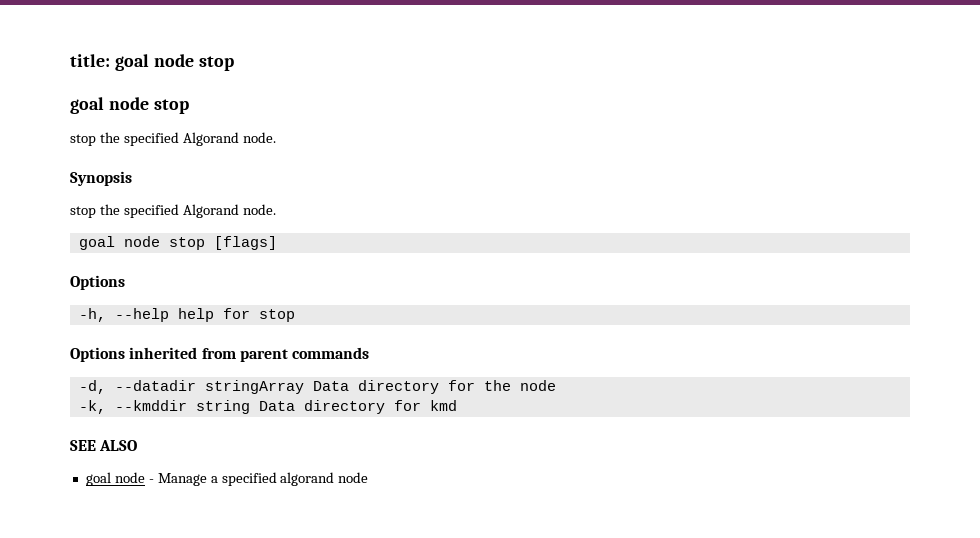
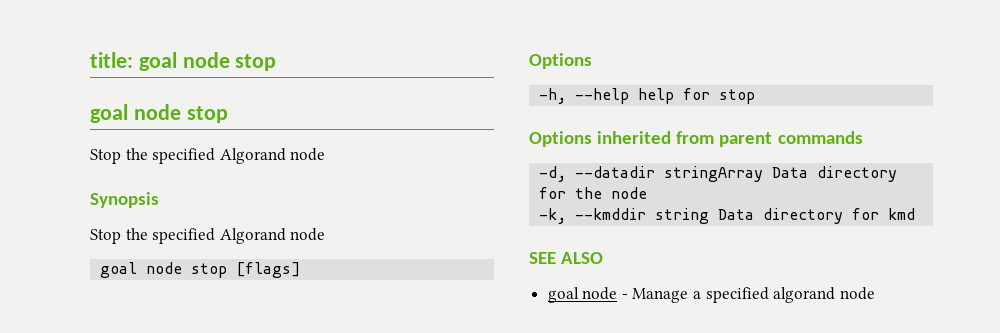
[70,132,276,146] stop the specified Algorand node. -> [90,148,326,164] Stop the specified Algorand node
[70,204,276,218] stop the specified Algorand node. -> [90,228,326,244] Stop the specified Algorand node

